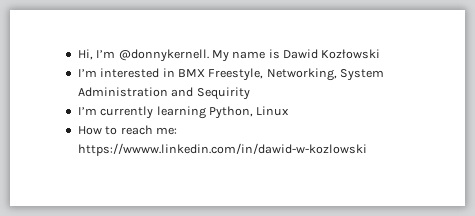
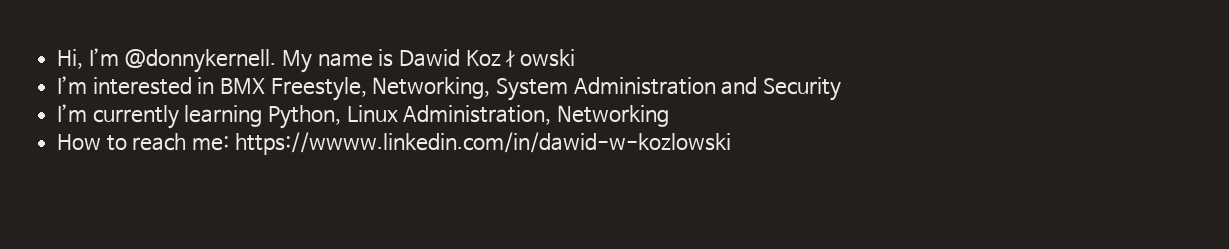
[196,87,250,100] Sequirity -> [763,77,842,101] Security
(290, 111) none -> [403,105,670,127] Administration, Networking

